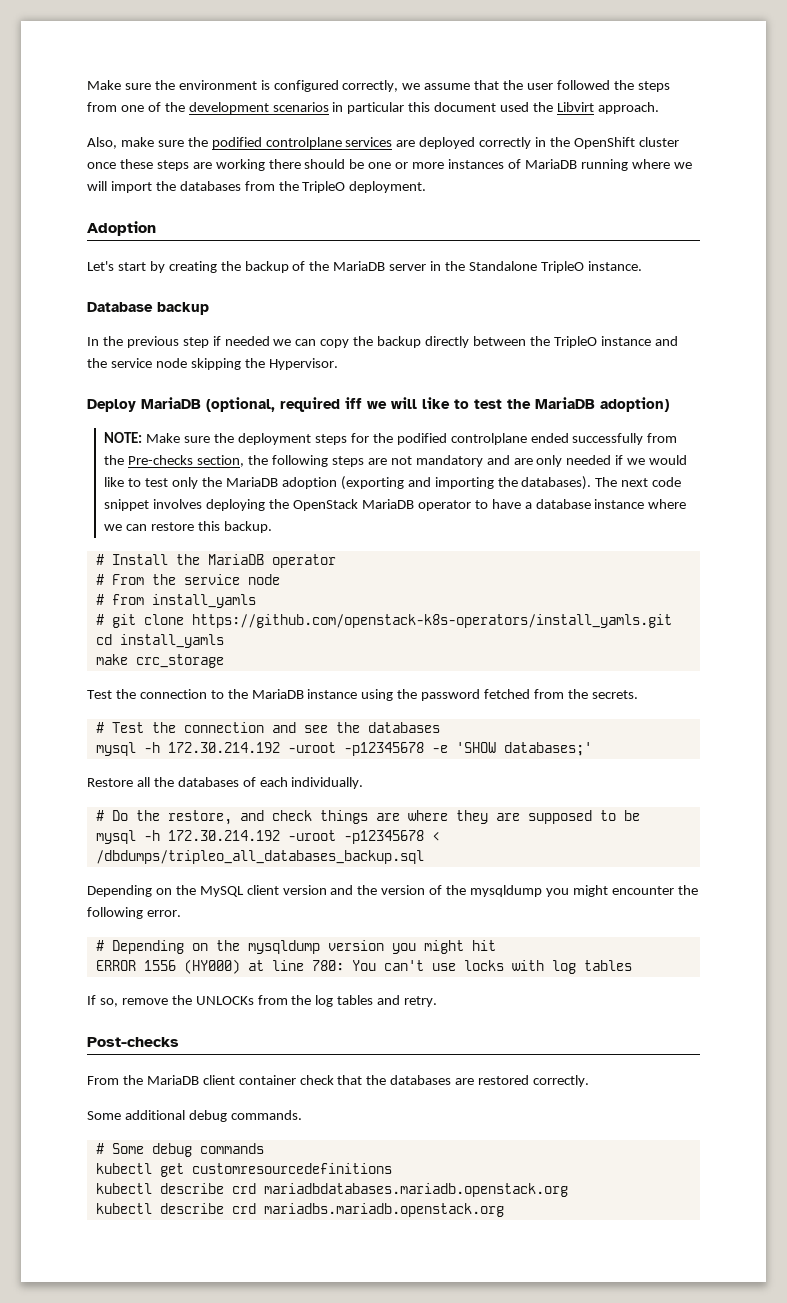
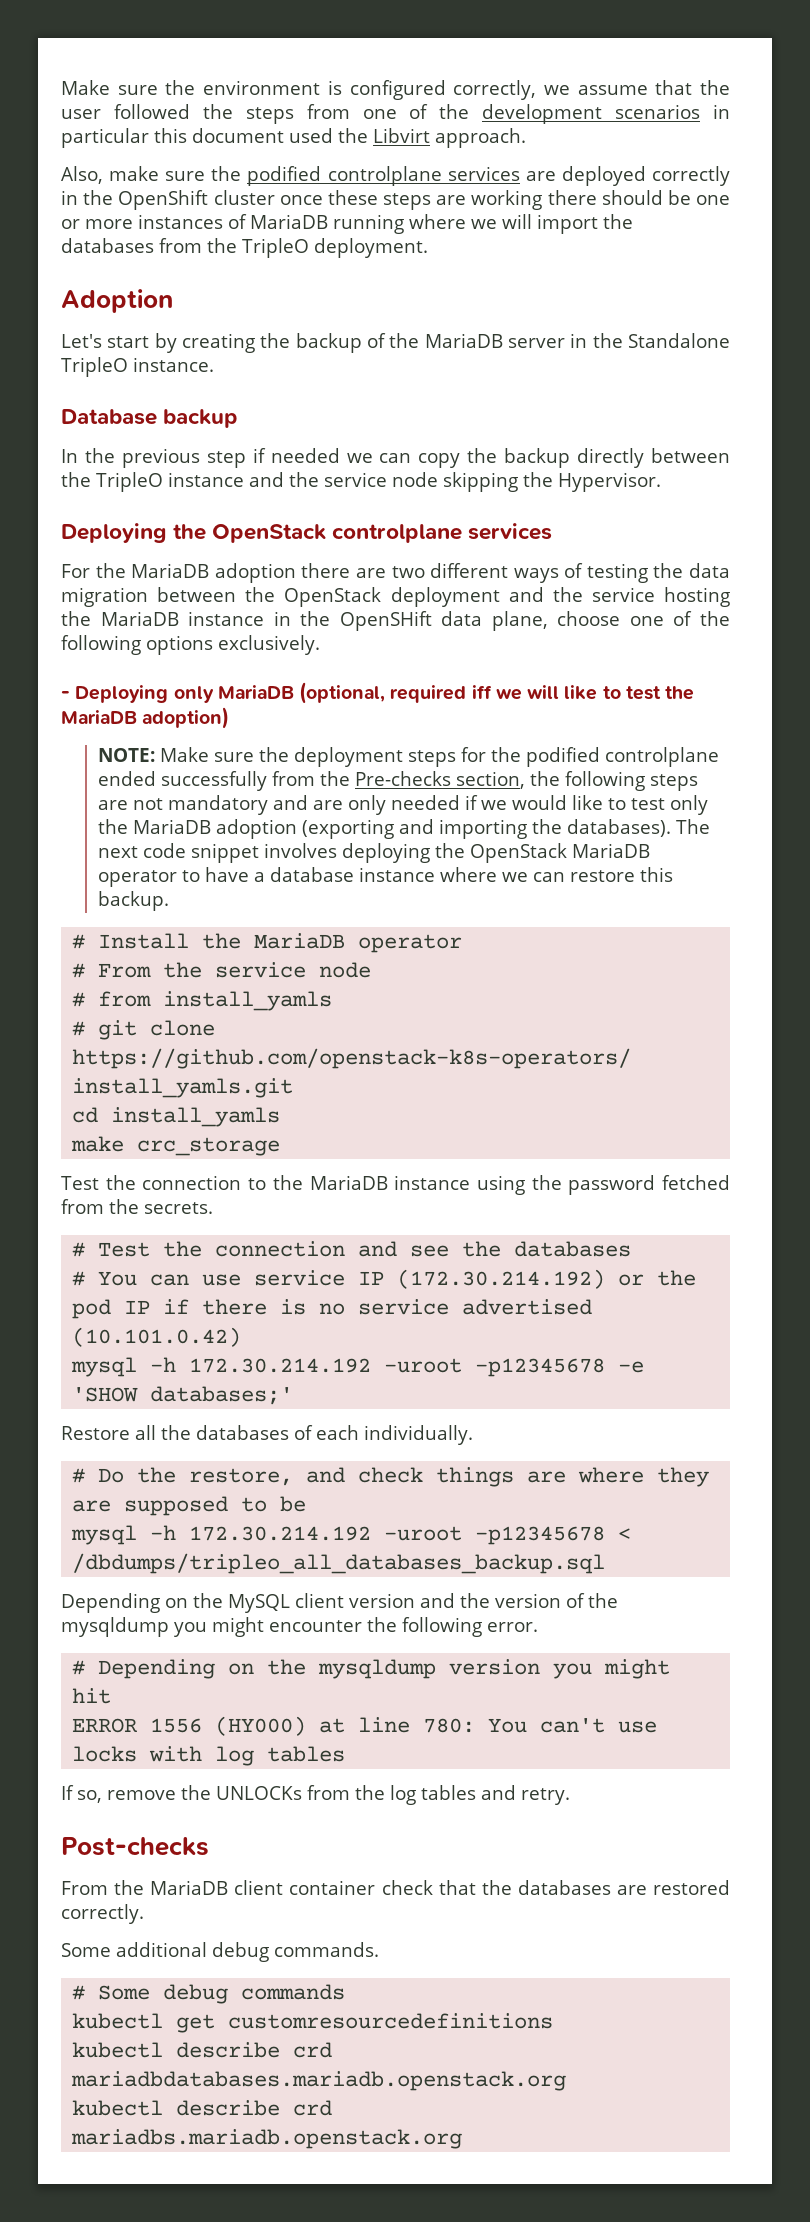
[87,399,136,412] Deploy -> [61,523,553,543] [61,563,731,583] [61,587,730,607] [61,611,730,631] [61,635,320,655] [61,685,214,703] Deploying the OpenStack controlplane services // For the MariaDB adoption there are two different ways of testing the data migration between the OpenStack deployment and the service hosting the MariaDB instance in the OpenSHift data plane, choose one of the following options exclusively. // - Deploying only
(440, 727) none -> [72,1269,697,1289] [72,1299,593,1319] [72,1327,242,1347] // # You can use service IP (172.30.214.192) or the pod IP if there is no service advertised (10.101.0.42)

